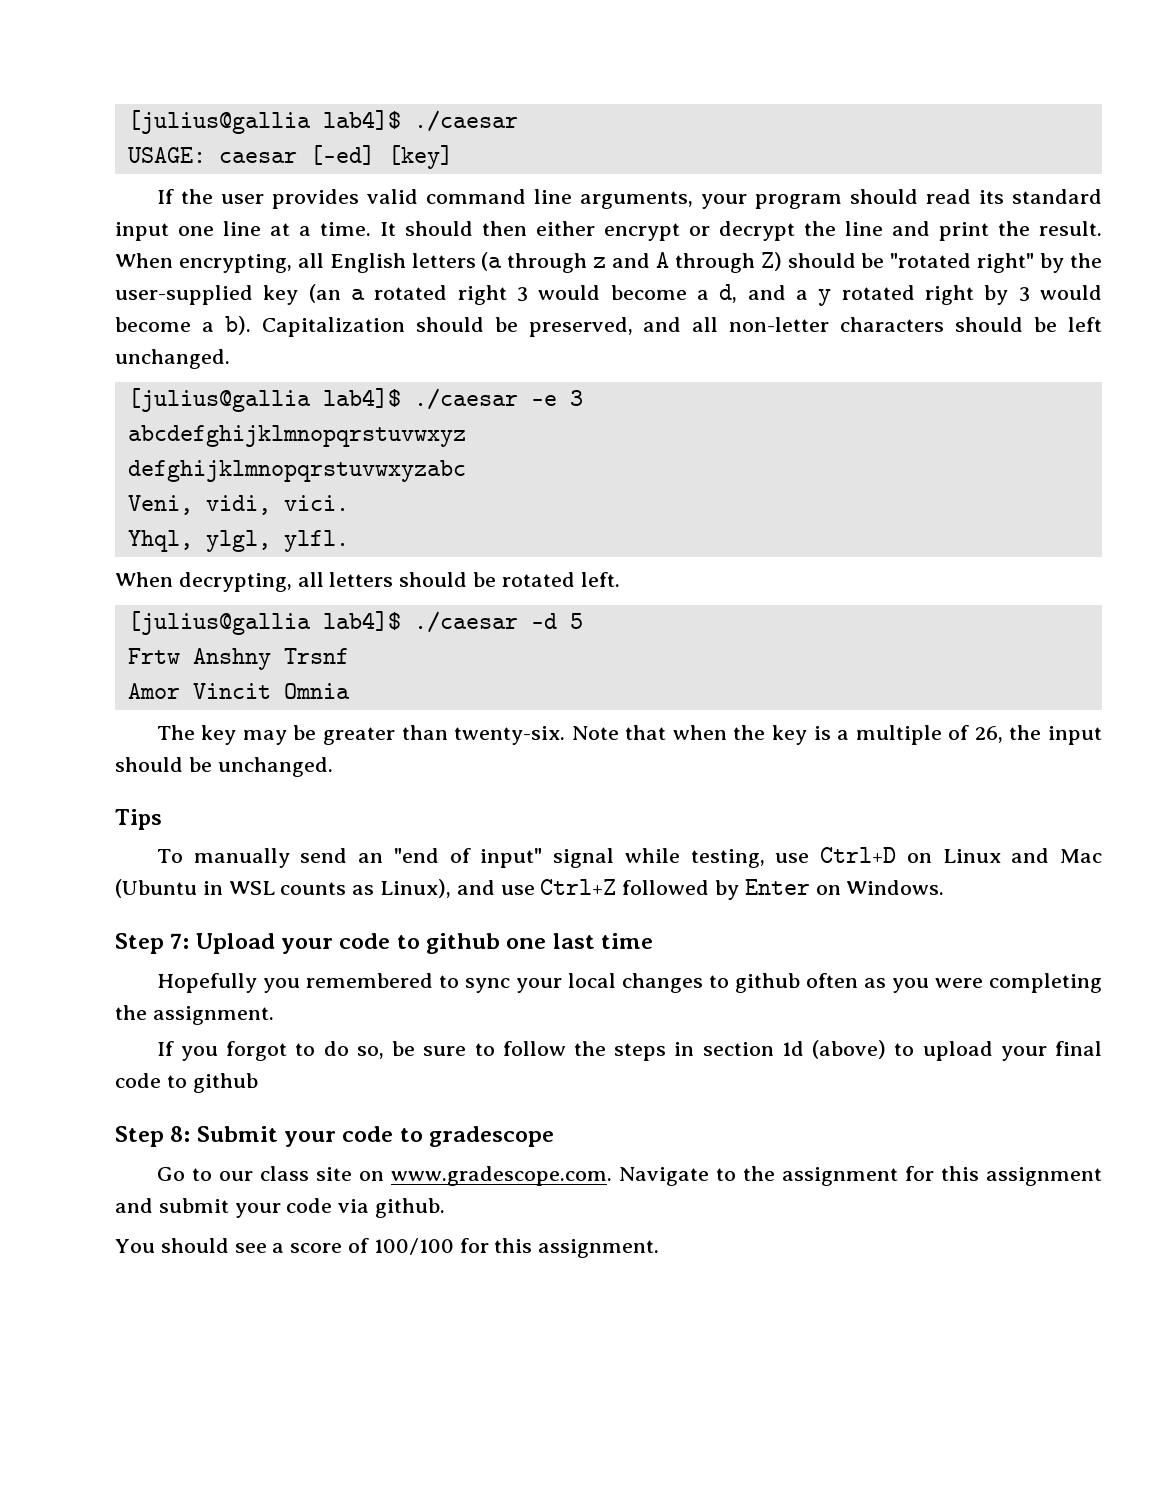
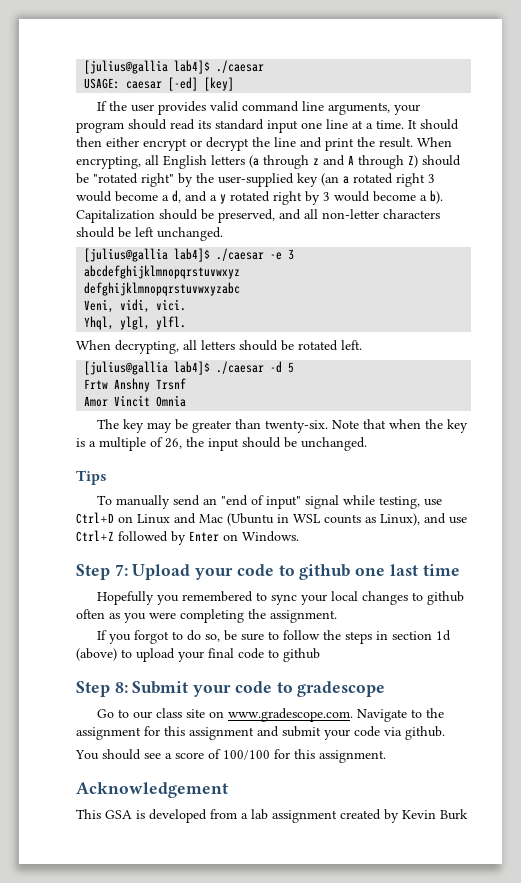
(660, 1248) none -> [76,782,228,798] [76,809,468,823] // Acknowledgement // This GSA is developed from a lab assignment created by Kevin Burk

